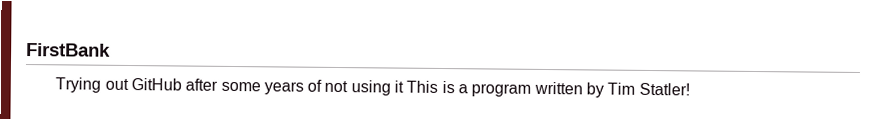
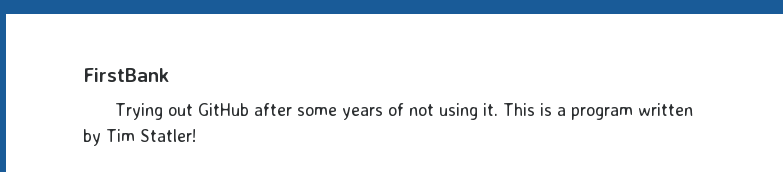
[394,80,405,93] it -> [483,103,499,116] it.

